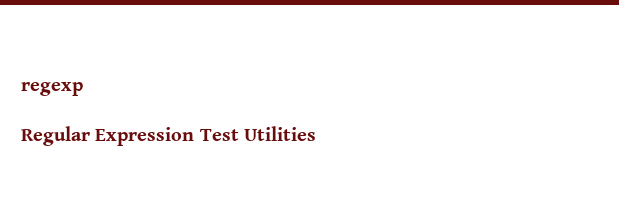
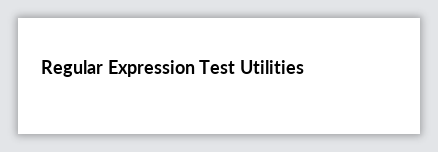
[21,82,83,96] regexp // -> (41, 68) none

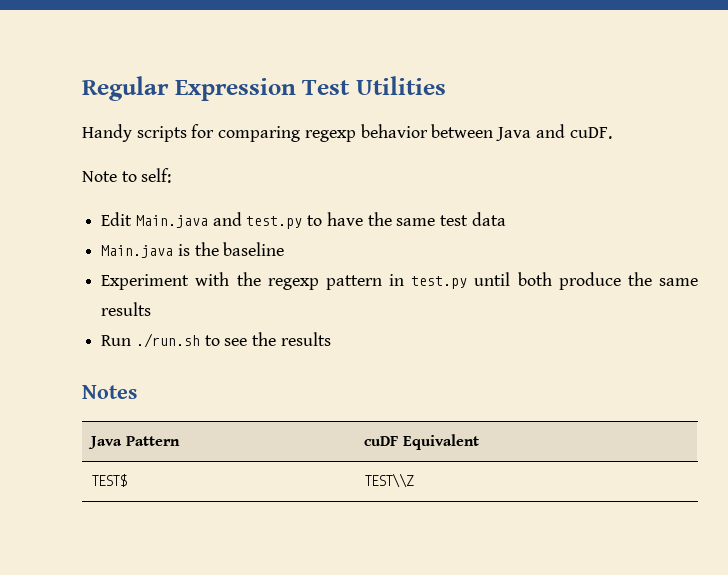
(305, 67) none -> [82,124,612,142] [82,168,172,183] [101,212,506,229] [101,242,285,258] [101,272,698,290] [101,302,152,316] [101,332,331,348] [82,385,137,399] [88,436,180,449] [364,434,479,450] [91,474,128,487] [364,473,415,488] // Handy scripts for comparing regexp behavior between Java and cuDF. // Note to self: // Edit Main.java and test.py to have the same test data // Main.java is the baseline // Experiment with the regexp pattern in test.py until both produce the same results // Run ./run.sh to see the results // Notes // Java Pattern | cuDF Equivalent // TEST$ | TEST\\Z

